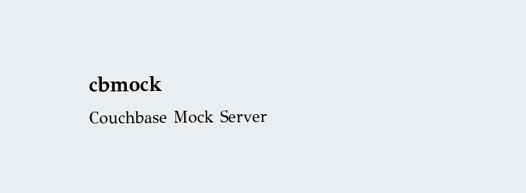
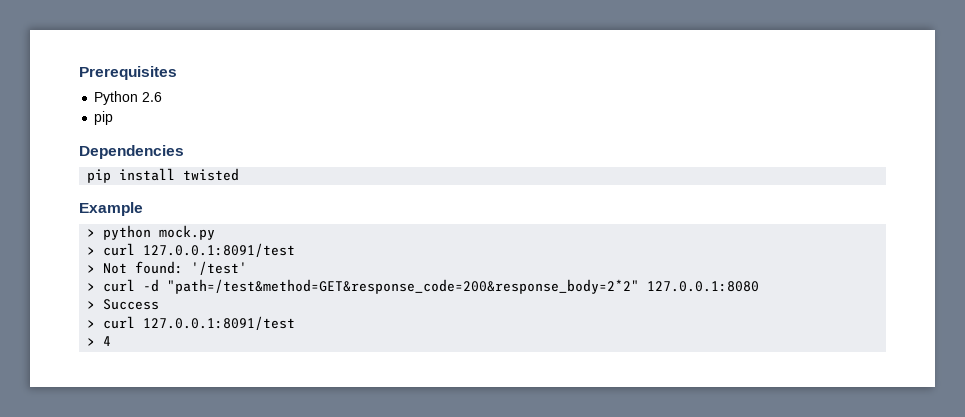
[88,75,163,93] [89,108,268,125] cbmock // Couchbase Mock Server -> [79,66,177,80] [94,91,163,105] [94,111,114,125] [79,145,184,159] [87,168,240,183] [79,202,143,216] [87,225,216,240] [87,243,296,257] [87,261,248,275] [87,279,760,294] [87,299,160,310] [87,316,296,330] [87,336,112,346] Prerequisites // Python 2.6 // pip // Dependencies // pip install twisted // Example // > python mock.py // > curl 127.0.0.1:8091/test // > Not found: '/test' // > curl -d "path=/test&method=GET&response_code=200&response_body=2*2" 127.0.0.1:8080 // > Success // > curl 127.0.0.1:8091/test // > 4

